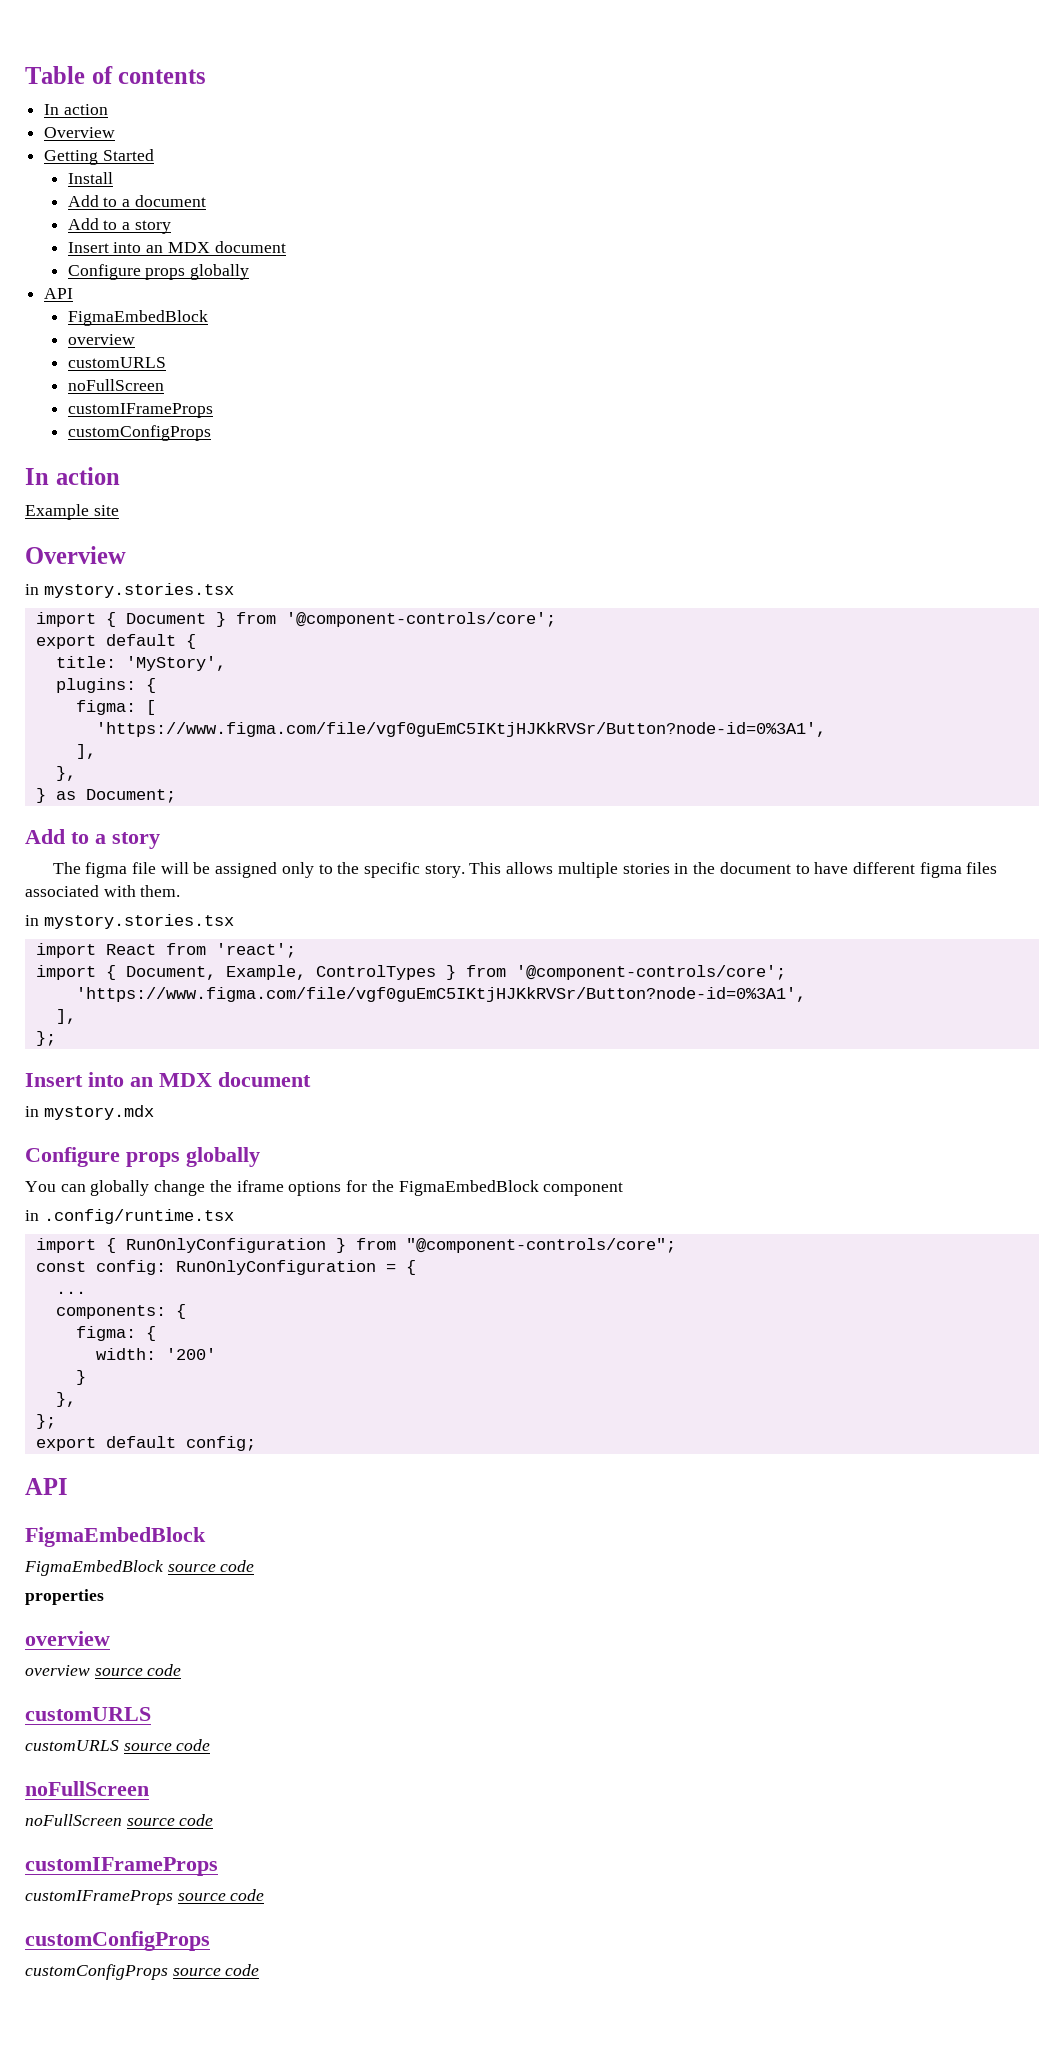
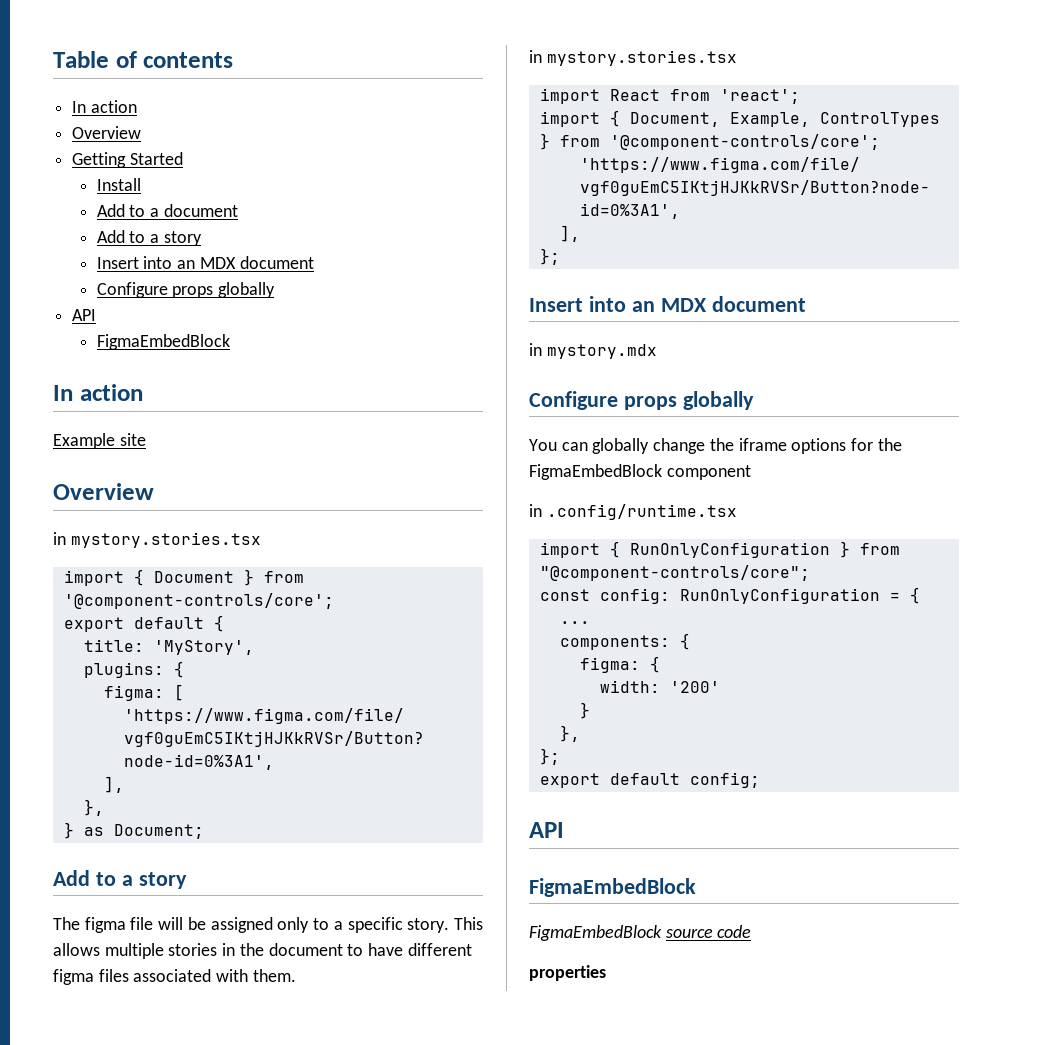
[67,334,135,345] [67,357,166,368] [67,379,164,391] [67,403,213,418] [67,425,211,441] // overview // customURLS // noFullScreen // customIFrameProps // customConfigProps -> (230, 342) none
[337,862,360,874] the -> [333,921,343,930] a
[25,1631,110,1646] [25,1664,182,1676] [25,1707,151,1721] [25,1739,211,1751] [25,1781,149,1796] [25,1814,214,1826] [25,1857,218,1876] [25,1889,265,1905] [25,1931,210,1951] [25,1964,260,1980] // overview // overview source code // customURLS // customURLS source code // noFullScreen // noFullScreen source code // customIFrameProps // customIFrameProps source code // customConfigProps // customConfigProps source code -> (606, 973) none

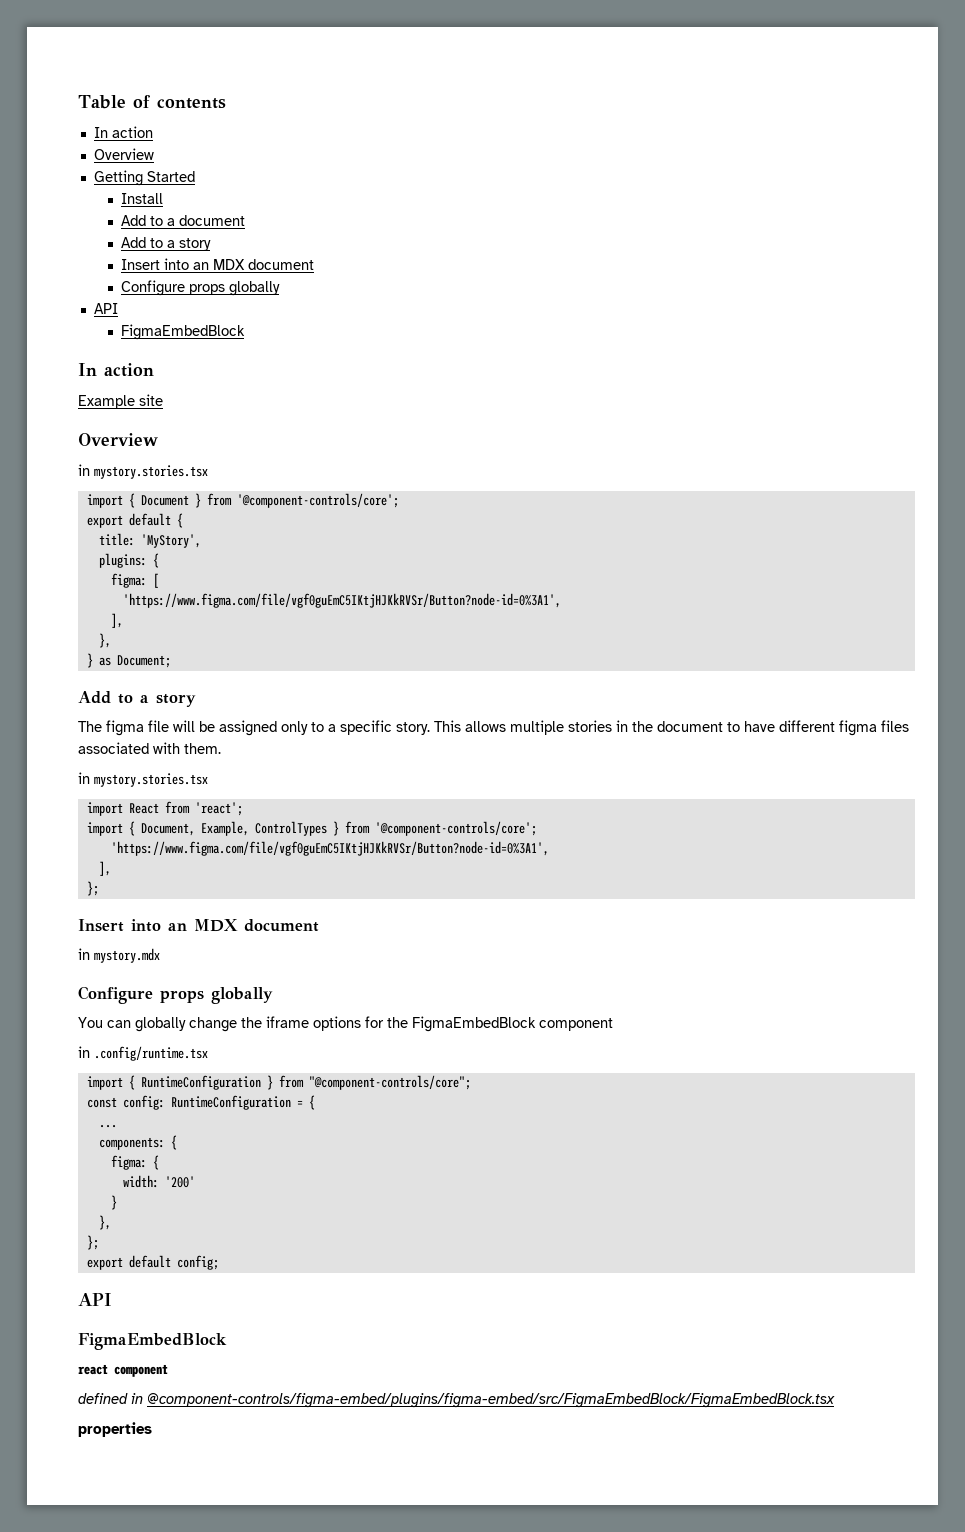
[629,542,830,558] RunOnlyConfiguration -> [140,1075,261,1090] RuntimeConfiguration
[679,588,880,604] RunOnlyConfiguration -> [170,1095,291,1110] RuntimeConfiguration
[529,925,752,941] FigmaEmbedBlock source code -> [78,1364,168,1377] [78,1393,835,1408] react component // defined in @component-controls/figma-embed/plugins/figma-embed/src/FigmaEmbedBlock/FigmaEmbedBlock.tsx

